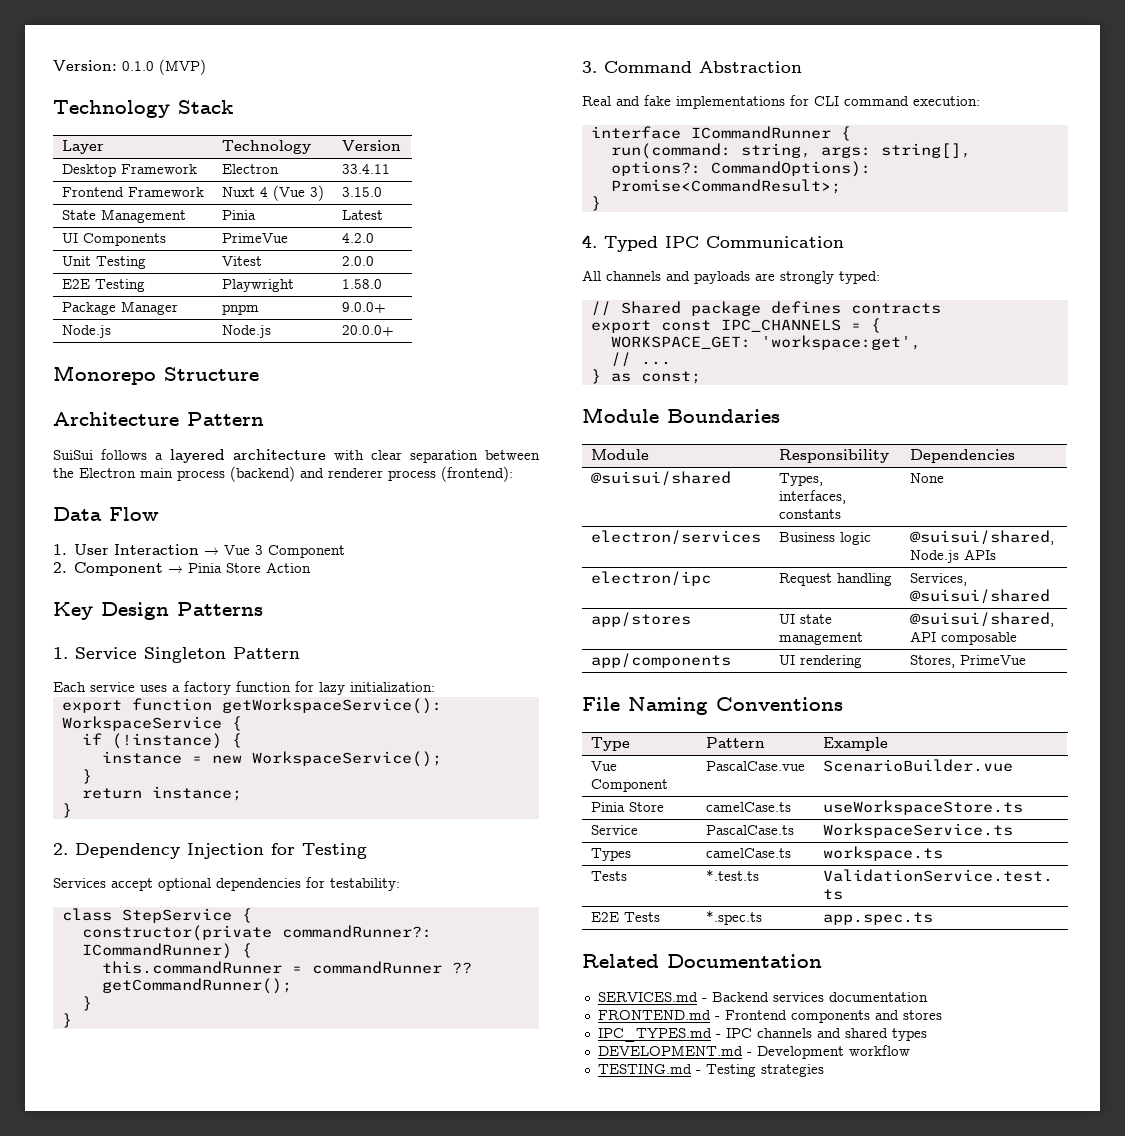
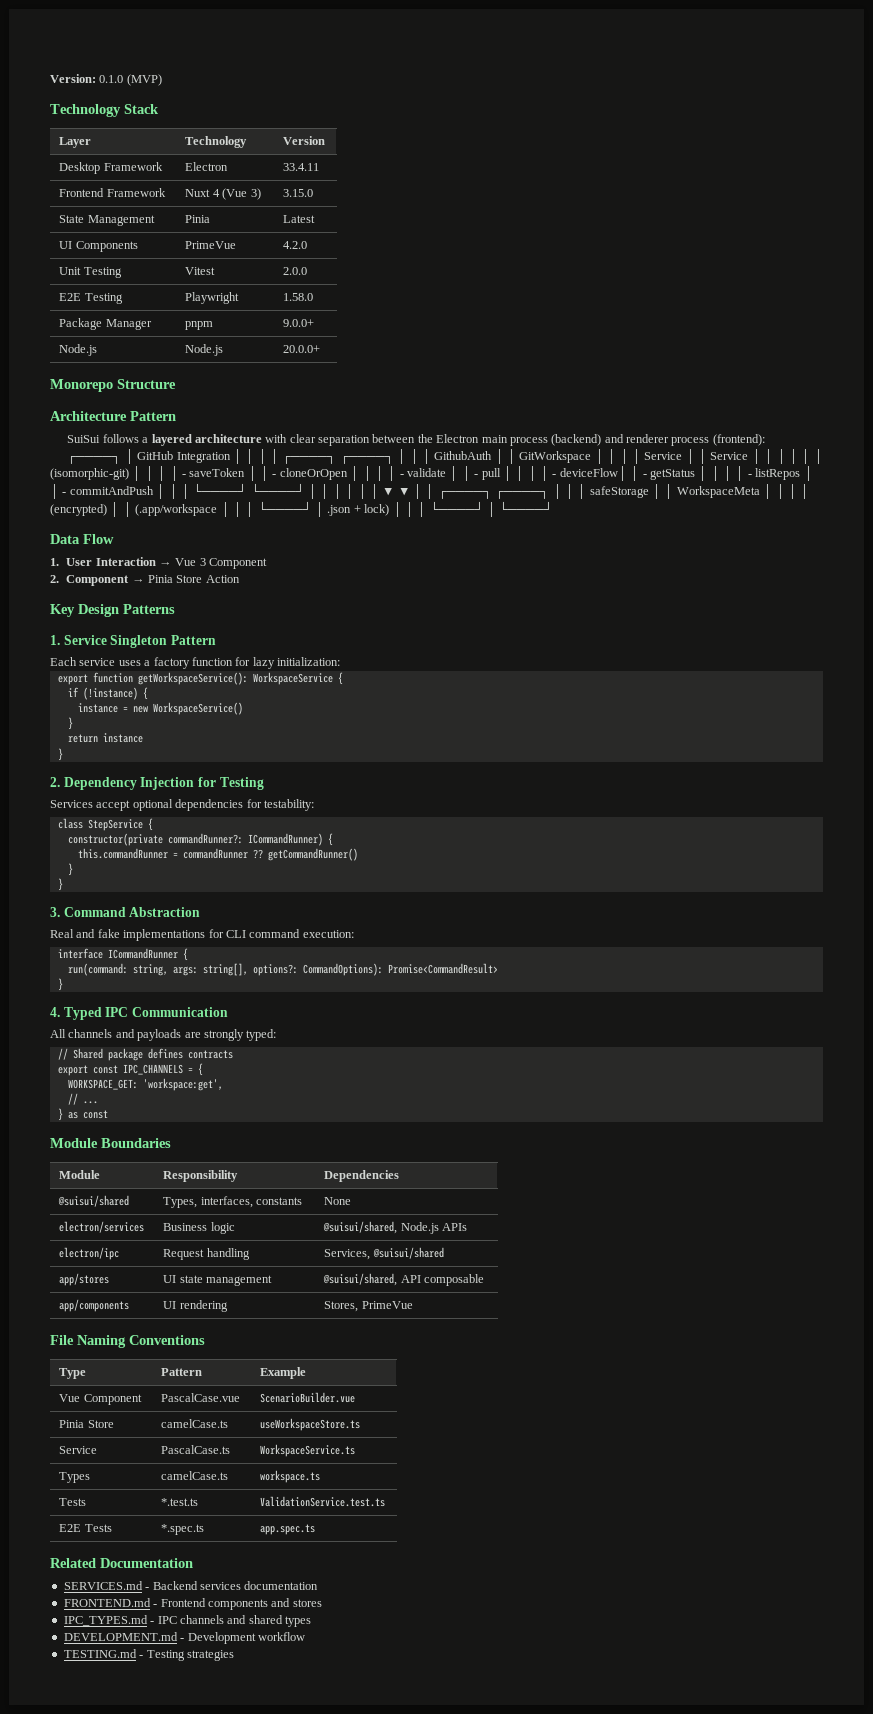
(513, 474) none -> [67,449,823,464] [50,466,813,481] [50,483,810,499] [50,501,554,517] // ┌────┐ │ GitHub Integration │ │ │ │ ┌────┐ ┌────┐ │ │ │ GithubAuth │ │ GitWorkspace │ │ │ │ Service │ │ Service │ │ │ │ │ │ (isomorphic-git) │ │ │ │ - saveToken │ │ - cloneOrOpen │ │ │ │ - validate │ │ - pull │ │ │ │ - deviceFlow│ │ - getStatus │ │ │ │ - listRepos │ │ - commitAndPush │ │ │ └────┘ └────┘ │ │ │ │ │ │ ▼ ▼ │ │ ┌────┐ ┌────┐ │ │ │ safeStorage │ │ WorkspaceMeta │ │ │ │ (encrypted) │ │ (.app/workspace │ │ │ └────┘ │ .json + lock) │ │ │ └────┘ │ └────┘
[251,751,442,767] WorkspaceService(); -> [152,702,243,715] WorkspaceService()
[151,786,242,801] instance; -> [102,733,143,743] instance
[101,978,292,994] getCommandRunner(); -> [267,848,358,861] getCommandRunner()
[610,179,841,194] Promise<CommandResult>; -> [387,963,498,974] Promise<CommandResult>
[640,371,701,384] const; -> [82,1110,108,1119] const

